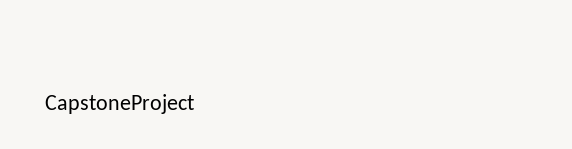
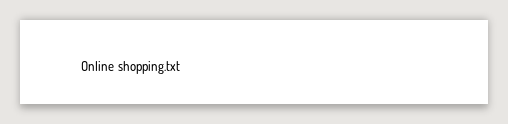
[45,94,194,114] CapstoneProject -> [81,61,180,74] Online shopping.txt

